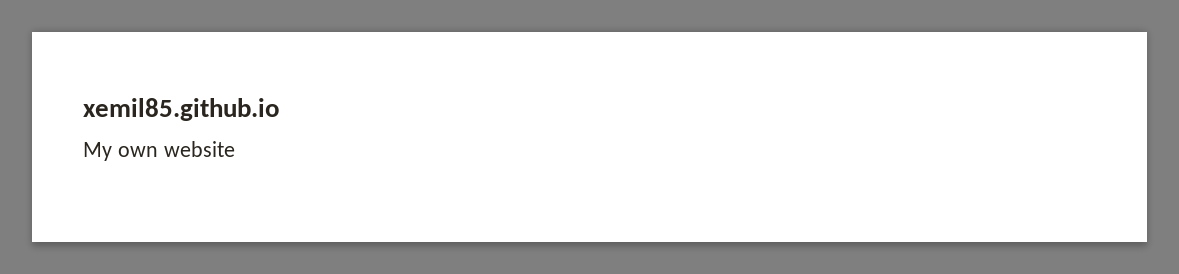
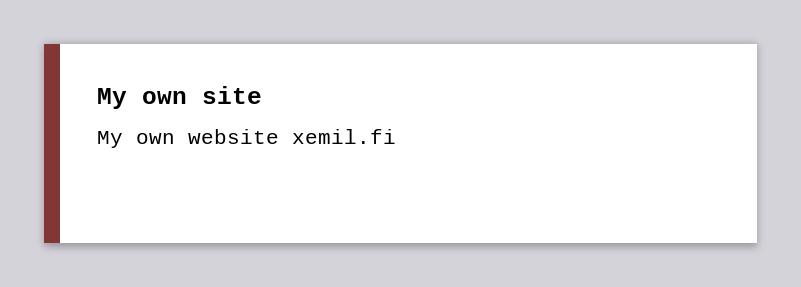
[83,98,280,121] xemil85.github.io -> [97,86,262,109] My own site
(235, 149) none -> [292,129,396,144] xemil.fi

